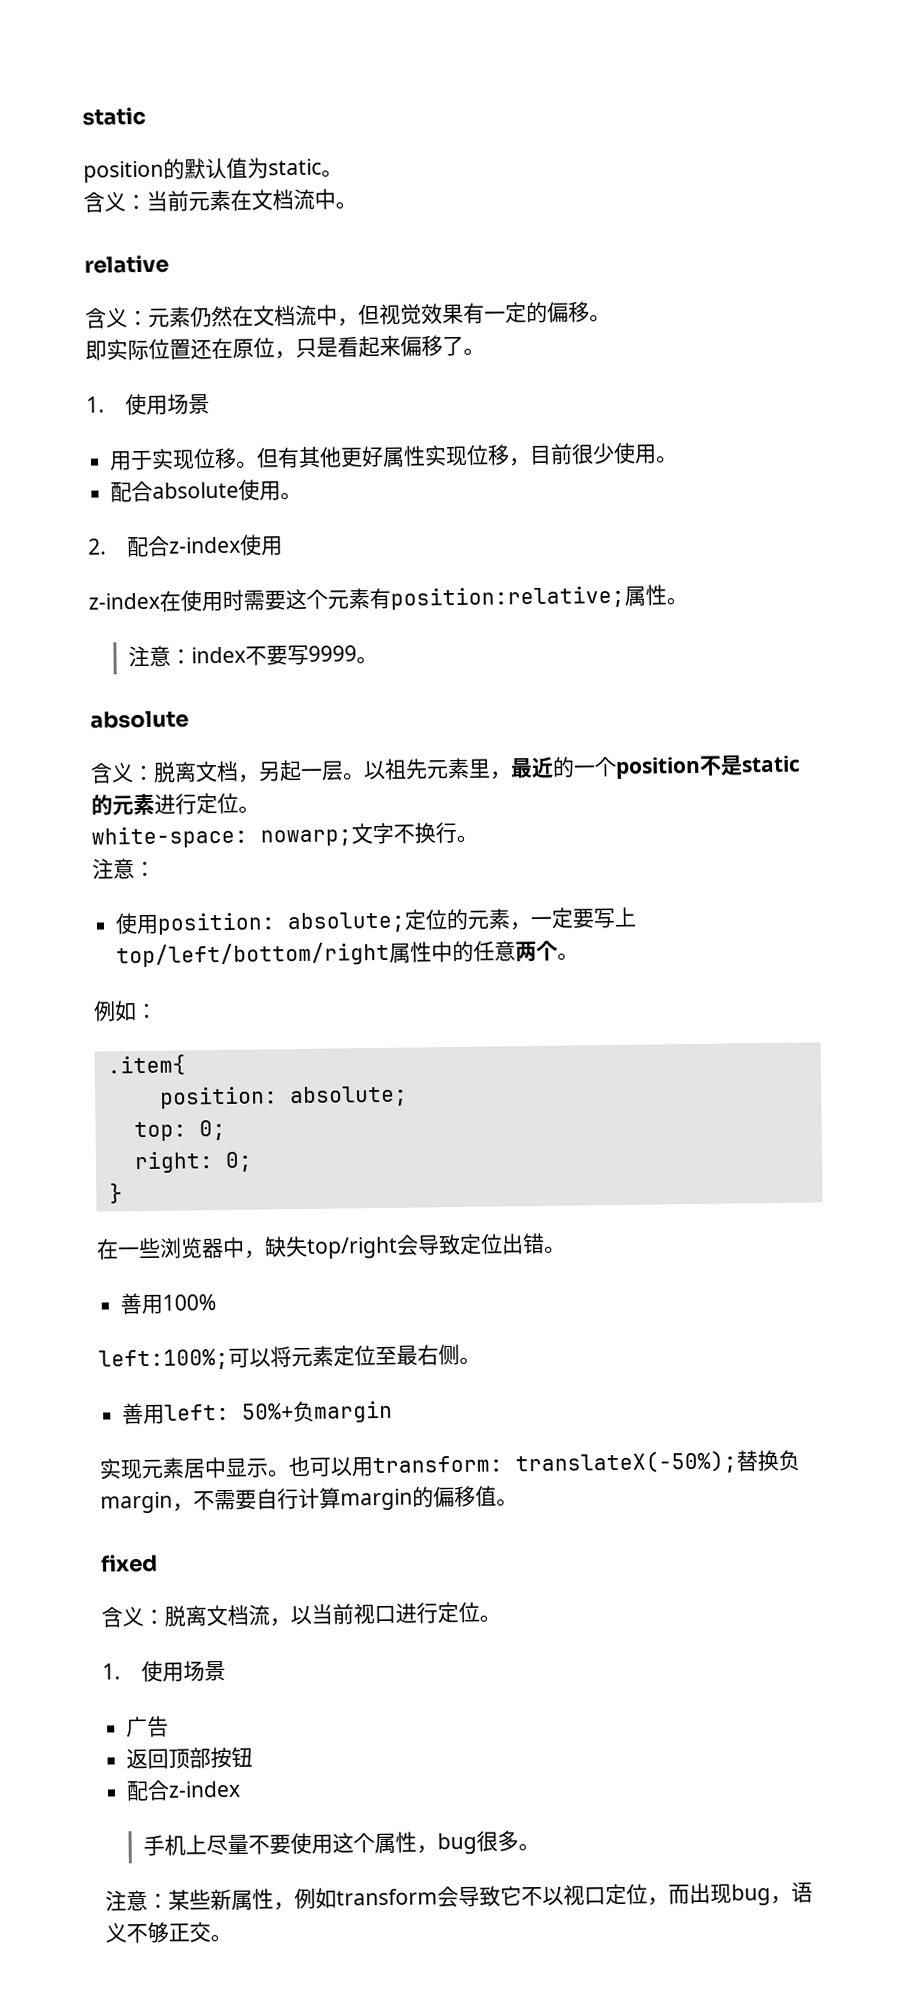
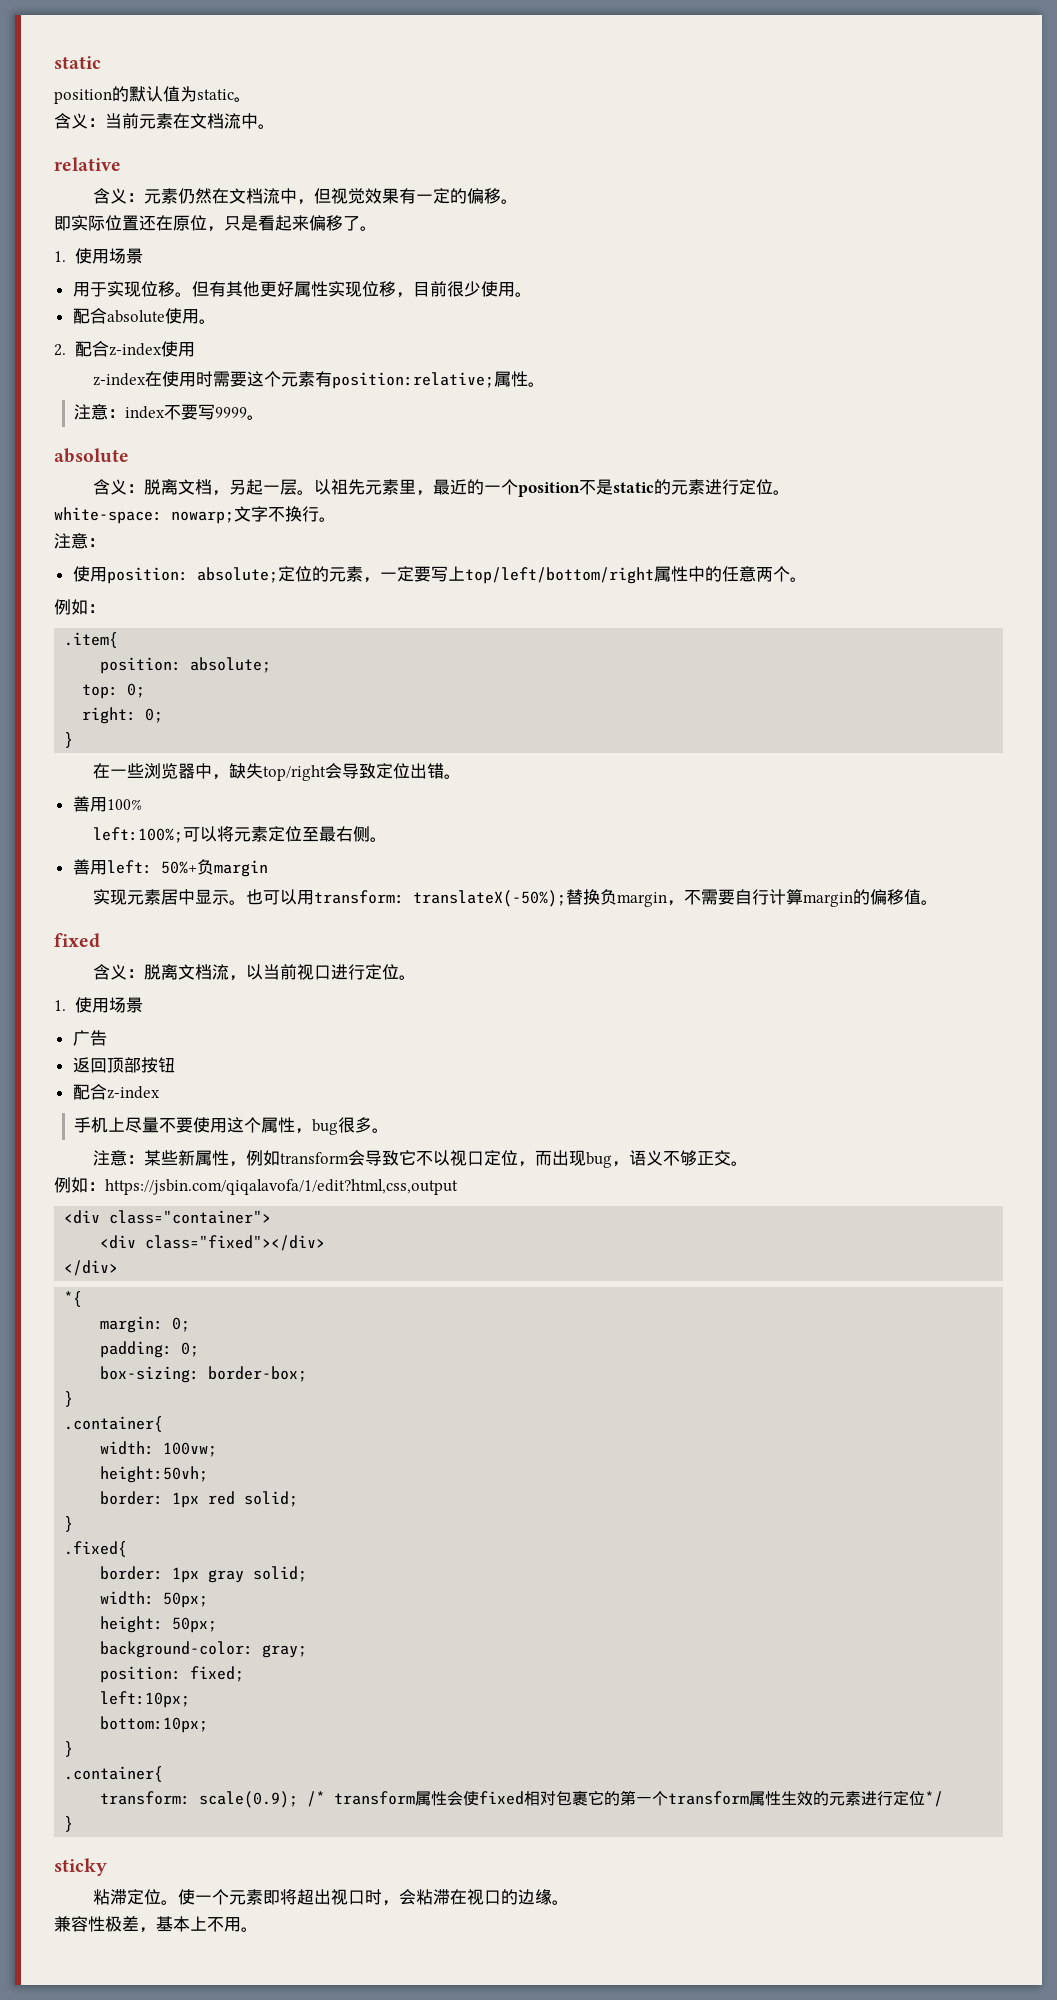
(232, 1938) none -> [54,1177,458,1195] [64,1210,272,1224] [100,1235,326,1251] [64,1260,119,1276] [64,1291,83,1307] [100,1316,191,1333] [100,1341,200,1358] [100,1366,308,1383] [64,1391,74,1407] [64,1416,164,1432] [100,1441,218,1457] [100,1466,209,1483] [100,1491,299,1508] [64,1516,74,1532] [64,1541,128,1557] [100,1566,308,1583] [100,1591,209,1608] [100,1616,218,1633] [100,1641,308,1658] [100,1666,245,1683] [100,1691,191,1708] [100,1716,209,1733] [64,1741,74,1757] [64,1766,164,1782] [100,1790,944,1808] [64,1816,74,1832] [54,1858,107,1876] [93,1889,570,1906] [54,1916,258,1933] // 例如：https://jsbin.com/qiqalavofa/1/edit?html,css,output // <div class="container"> // <div class="fixed"></div> // </div> // *{ // margin: 0; // padding: 0; // box-sizing: border-box; // } // .container{ // width: 100vw; // height:50vh; // border: 1px red solid; // } // .fixed{ // border: 1px gray solid; // width: 50px; // height: 50px; // background-color: gray; // position: fixed; // left:10px; // bottom:10px; // } // .container{ // transform: scale(0.9); /* transform属性会使fixed相对包裹它的第一个transform属性生效的元素进行定位*/ // } // sticky // 粘滞定位。使一个元素即将超出视口时，会粘滞在视口的边缘。 // 兼容性极差，基本上不用。

